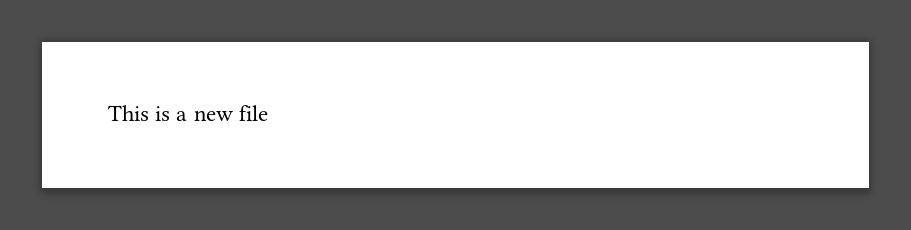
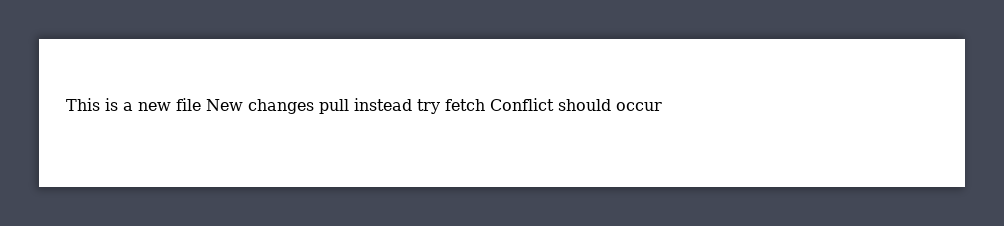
(268, 113) none -> [206,98,662,114] New changes pull instead try fetch Conflict should occur

